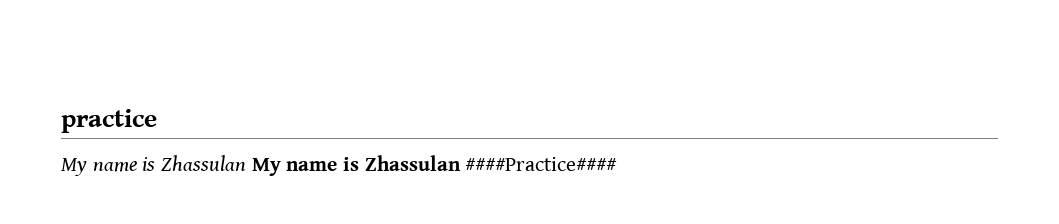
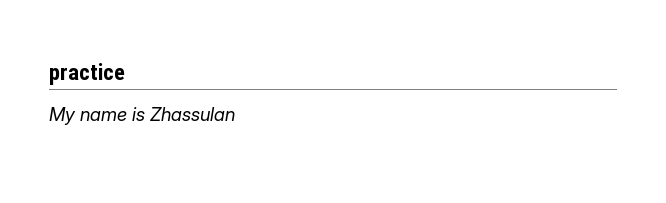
[251,155,618,176] My name is Zhassulan ####Practice#### -> (236, 114) none

